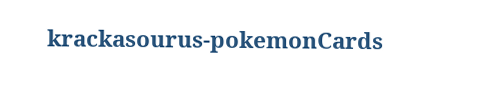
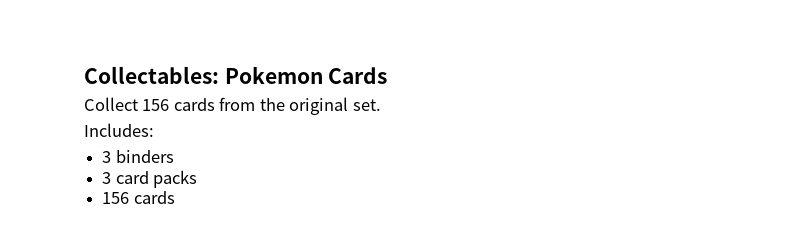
[47,29,384,55] krackasourus-pokemonCards -> [84,66,388,84] [84,97,381,115] [84,123,154,137] [102,150,174,163] [102,170,198,188] [102,191,175,204] Collectables: Pokemon Cards // Collect 156 cards from the original set. // Includes: // 3 binders // 3 card packs // 156 cards

